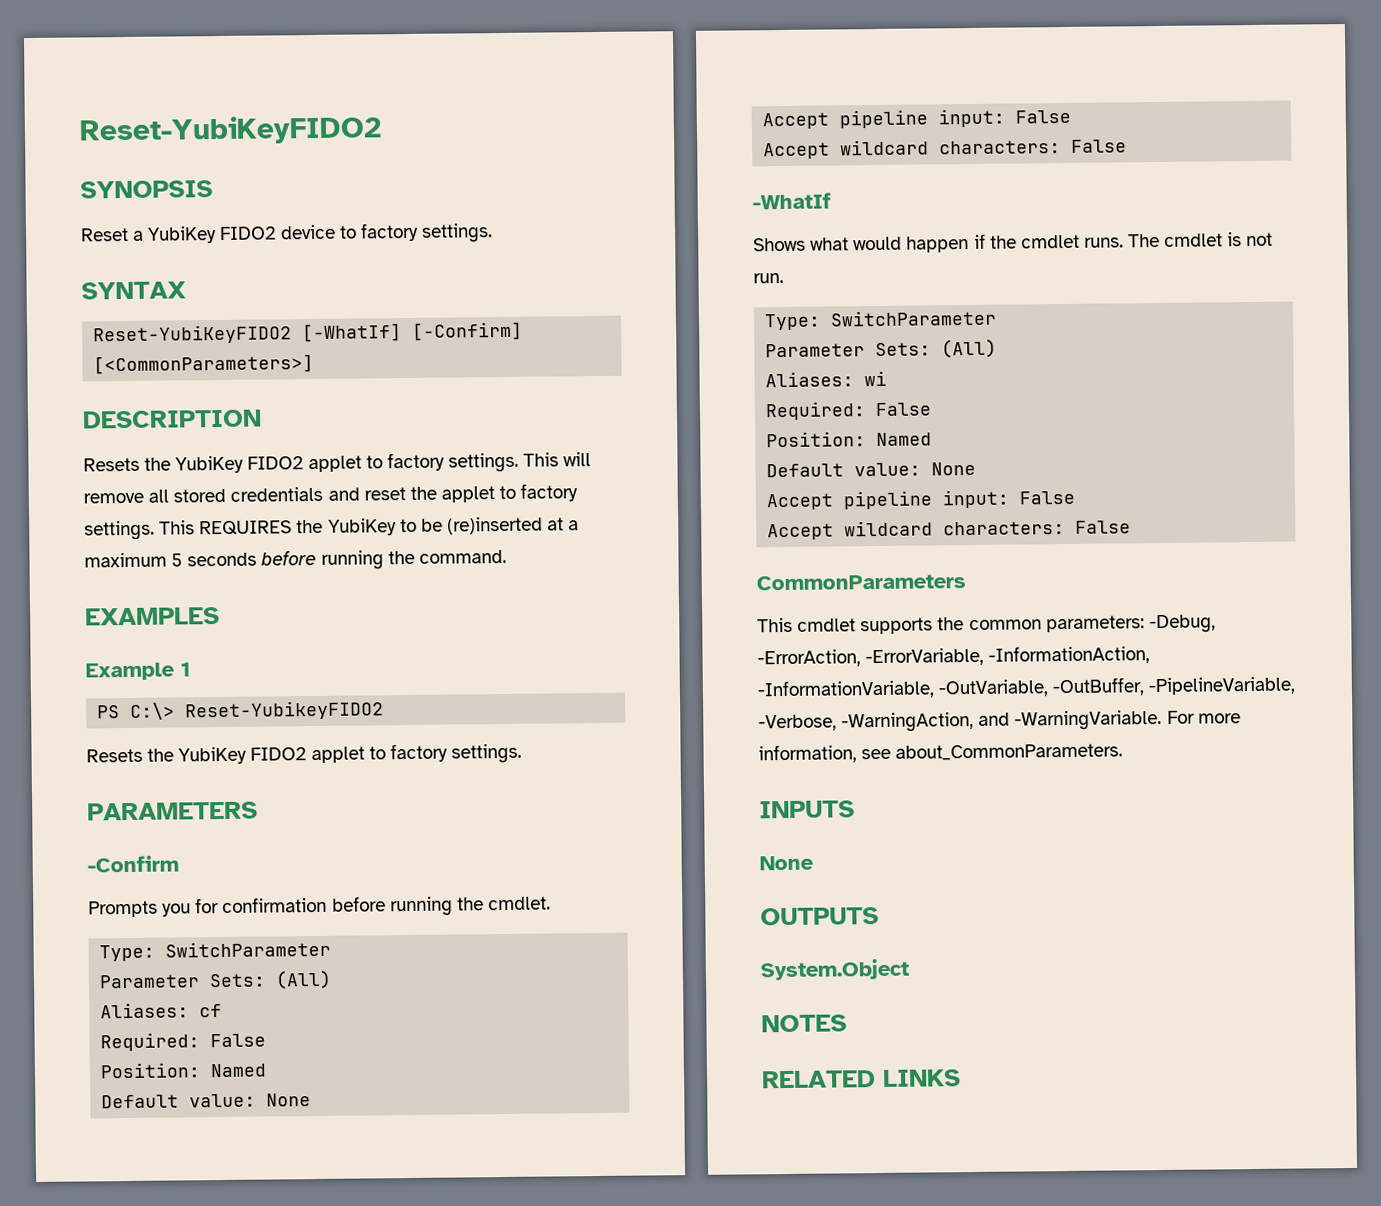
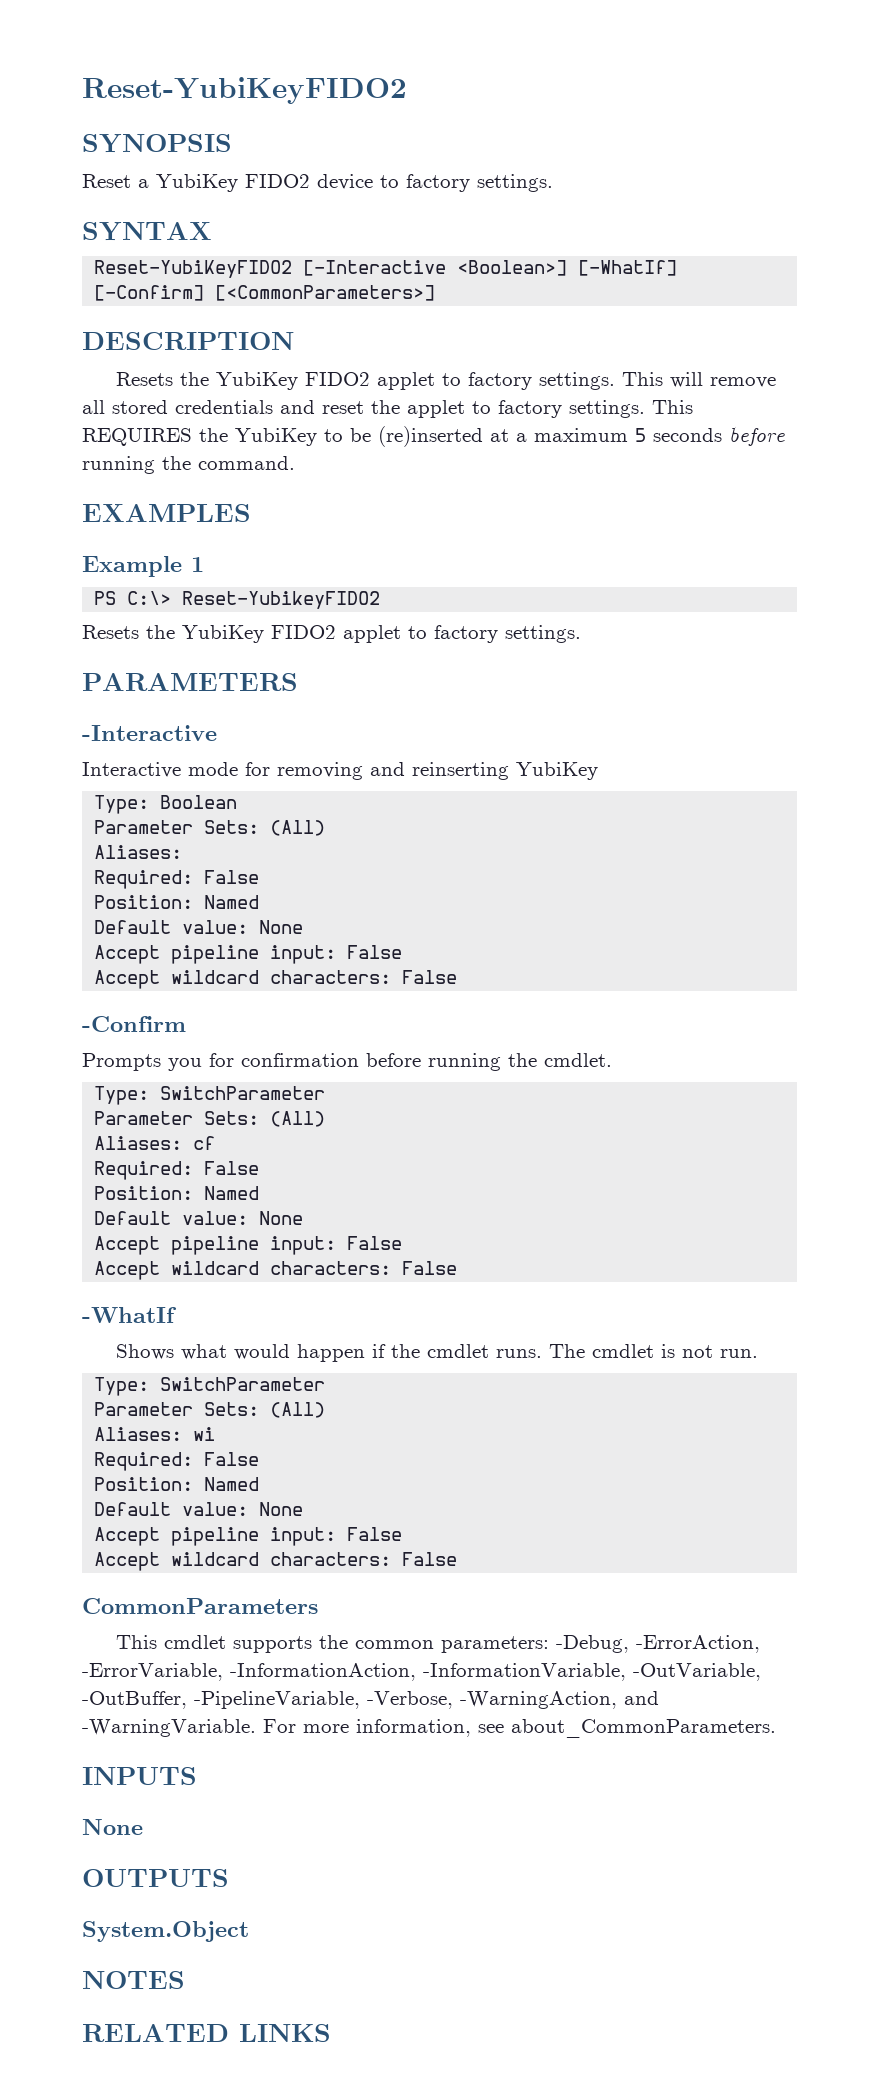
(293, 334) none -> [303,260,568,276] [-Interactive <Boolean>]
(258, 811) none -> [82,725,217,741] [82,762,598,780] [94,795,238,814] [94,820,326,836] [94,845,183,859] [94,870,260,889] [94,895,260,909] [94,920,304,934] [94,945,403,964] [94,970,458,989] // -Interactive // Interactive mode for removing and reinserting YubiKey // Type: Boolean // Parameter Sets: (All) // Aliases: // Required: False // Position: Named // Default value: None // Accept pipeline input: False // Accept wildcard characters: False

